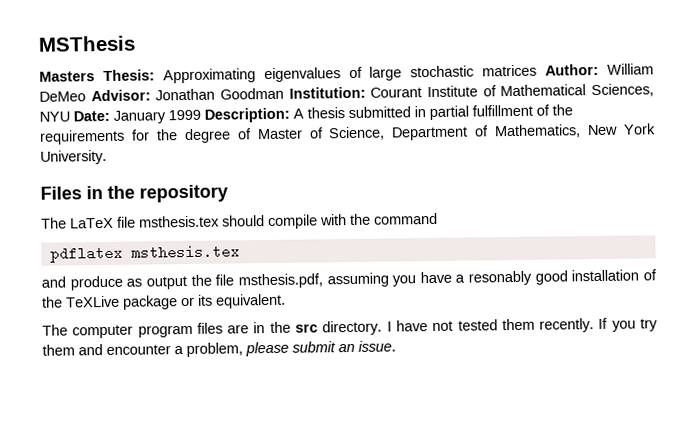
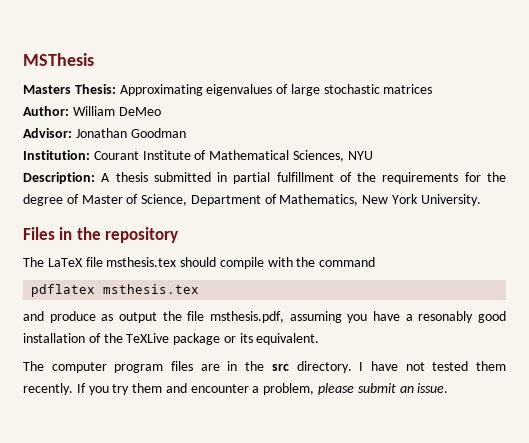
(538, 70) none -> (433, 89) //
(86, 96) none -> (161, 111) //
(284, 93) none -> (186, 133) //
[73,109,201,124] Date: January 1999 -> (373, 155) //

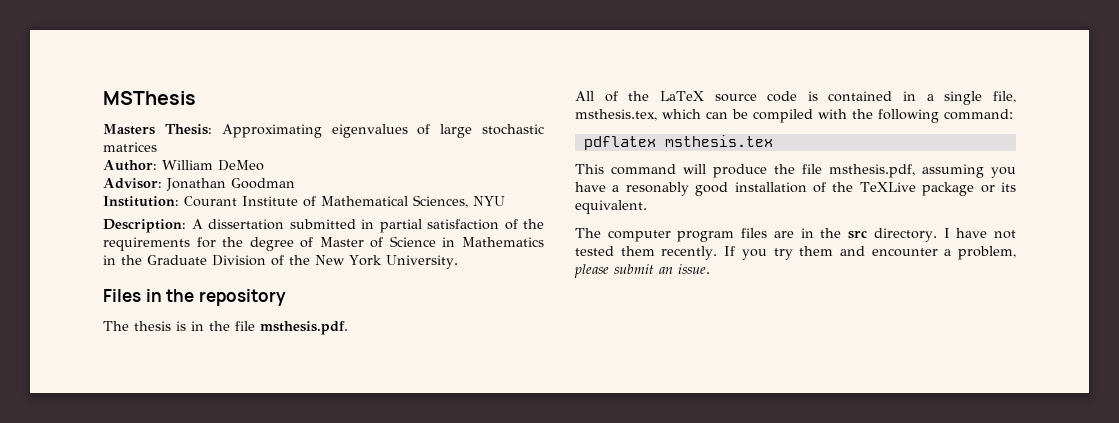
[115,172,148,182] thesis -> [208,219,284,230] dissertation
[276,172,334,182] fulfillment -> [427,219,499,230] satisfaction
[141,194,359,206] Science, Department of Mathematics, -> [389,236,544,247] [103,255,310,266] Science in Mathematics in the Graduate Division of the
[47,257,376,269] [31,284,200,297] [23,311,157,323] LaTeX file msthesis.tex should compile with the command // pdflatex msthesis.tex // and produce as output -> [134,321,348,335] [575,91,1016,105] [575,109,1013,123] [583,135,773,150] [575,164,767,178] thesis is in the file msthesis.pdf. // All of the LaTeX source code is contained in a single file, msthesis.tex, which can be compiled with the following command: // pdflatex msthesis.tex // This command will produce

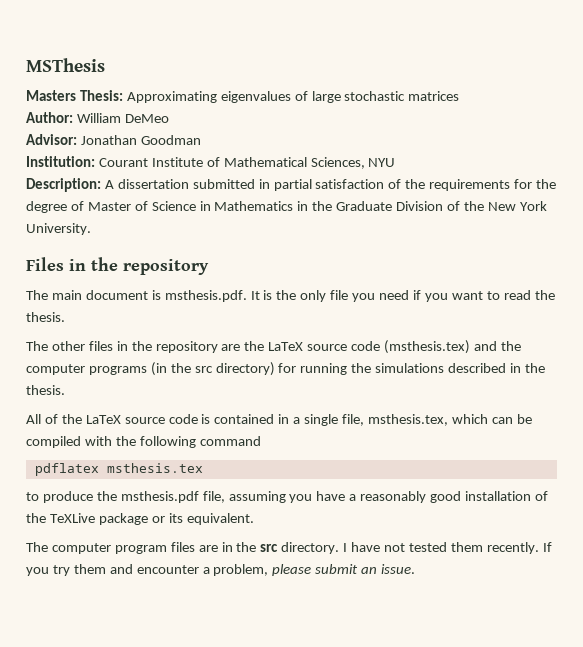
[134,321,348,335] thesis is in the file msthesis.pdf. -> [51,290,555,302] [26,312,65,322] [26,340,521,354] [26,362,545,376] [26,385,65,395] main document is msthesis.pdf. It is the only file you need if you want to read the thesis. // The other files in the repository are the LaTeX source code (msthesis.tex) and the computer programs (in the src directory) for running the simulations described in the thesis.
[944,109,1013,120] command: -> [199,436,261,446] command
[575,164,915,178] This command will produce the file msthesis.pdf, -> [26,491,225,503] to produce the msthesis.pdf file,
[625,182,689,196] resonably -> [360,491,427,503] reasonably

